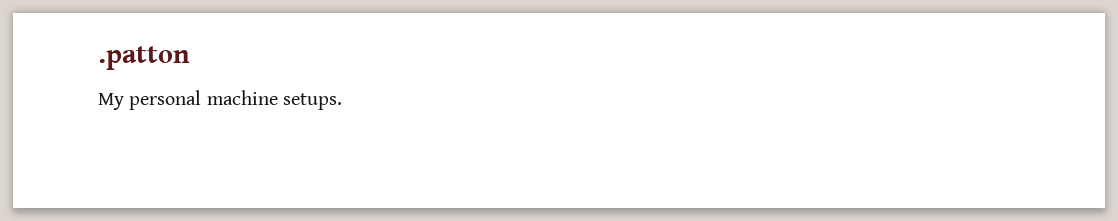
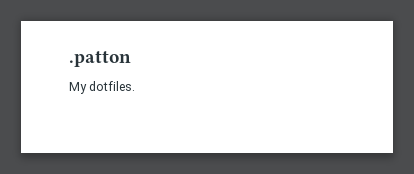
[129,90,342,110] personal machine setups. -> [89,81,136,91] dotfiles.

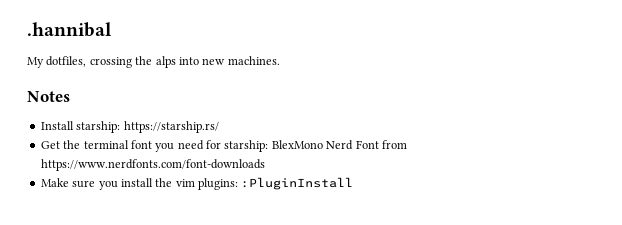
[69,51,131,67] .patton -> [27,22,112,37] .hannibal
[89,81,136,91] dotfiles. -> [46,56,280,68] [27,91,70,102] [40,121,219,133] [40,140,407,152] [40,159,265,171] [40,177,354,190] dotfiles, crossing the alps into new machines. // Notes // Install starship: https://starship.rs/ // Get the terminal font you need for starship: BlexMono Nerd Font from https://www.nerdfonts.com/font-downloads // Make sure you install the vim plugins: :PluginInstall

